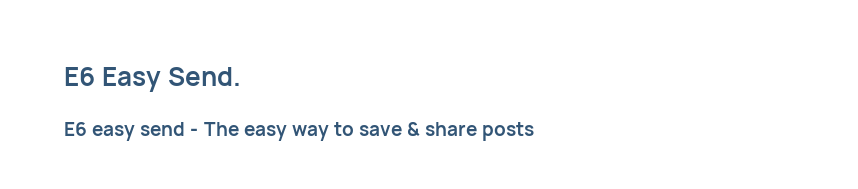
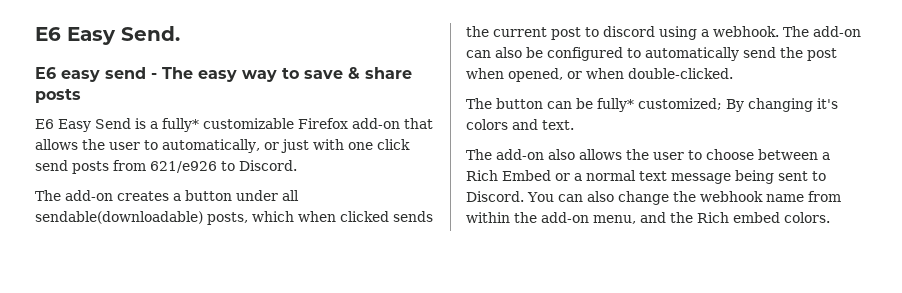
(535, 131) none -> [35,118,433,132] [35,139,410,153] [35,160,297,174] [35,190,299,201] [35,211,433,225] [466,26,861,40] [466,47,837,61] [466,68,733,82] [466,98,838,112] [466,119,574,130] [466,149,830,160] [466,170,826,184] [466,191,841,205] [466,212,830,224] // E6 Easy Send is a fully* customizable Firefox add-on that allows the user to automatically, or just with one click send posts from 621/e926 to Discord. // The add-on creates a button under all sendable(downloadable) posts, which when clicked sends the current post to discord using a webhook. The add-on can also be configured to automatically send the post when opened, or when double-clicked. // The button can be fully* customized; By changing it's colors and text. // The add-on also allows the user to choose between a Rich Embed or a normal text message being sent to Discord. You can also change the webhook name from within the add-on menu, and the Rich embed colors.

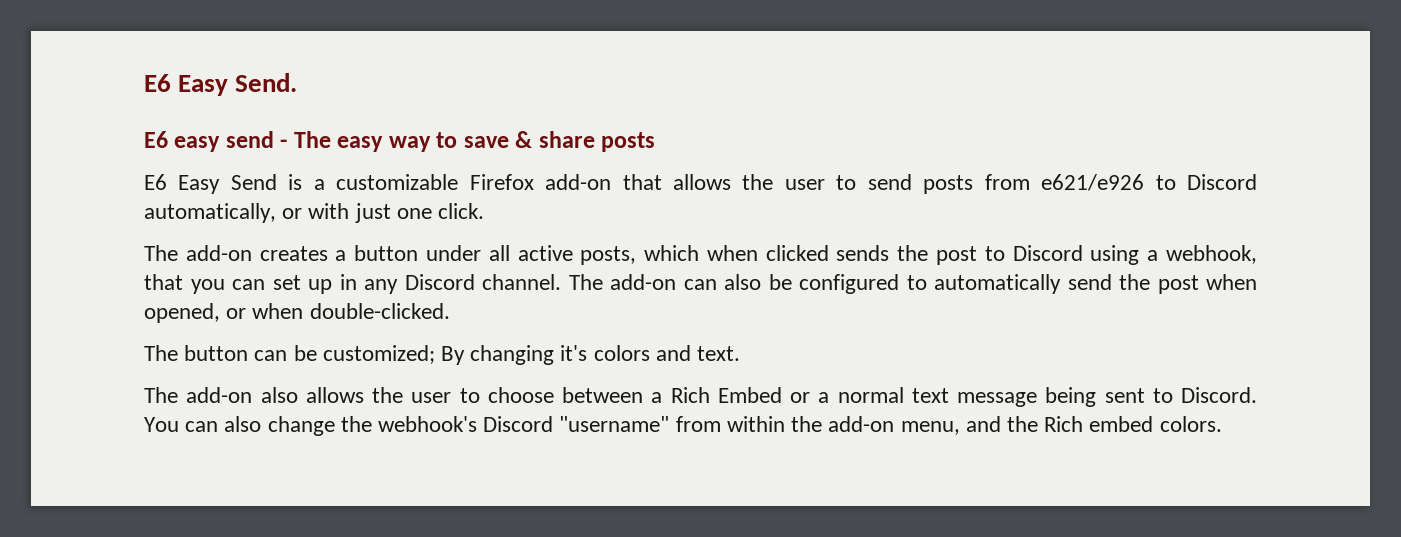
[162,118,199,132] fully* -> (325, 184) none
[162,139,410,153] [35,160,297,174] automatically, or just with one click send posts from 621/e926 to Discord. -> [867,174,1257,194] [144,203,485,223] send posts from e621/e926 to Discord automatically, or with just one click.
[35,211,203,224] sendable(downloadable) -> [517,245,573,261] active
[493,27,547,37] current -> (929, 253) none
[603,26,655,37] discord -> [1012,245,1083,261] Discord
[713,26,779,37] webhook. -> [1166,245,1257,264] [144,274,561,294] webhook, that you can set up in any Discord channel.
[597,98,634,112] fully* -> (317, 353) none
[699,191,804,202] webhook name -> [378,416,670,432] webhook's Discord "username"

